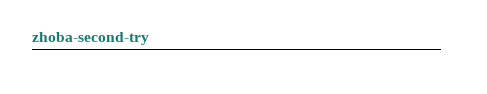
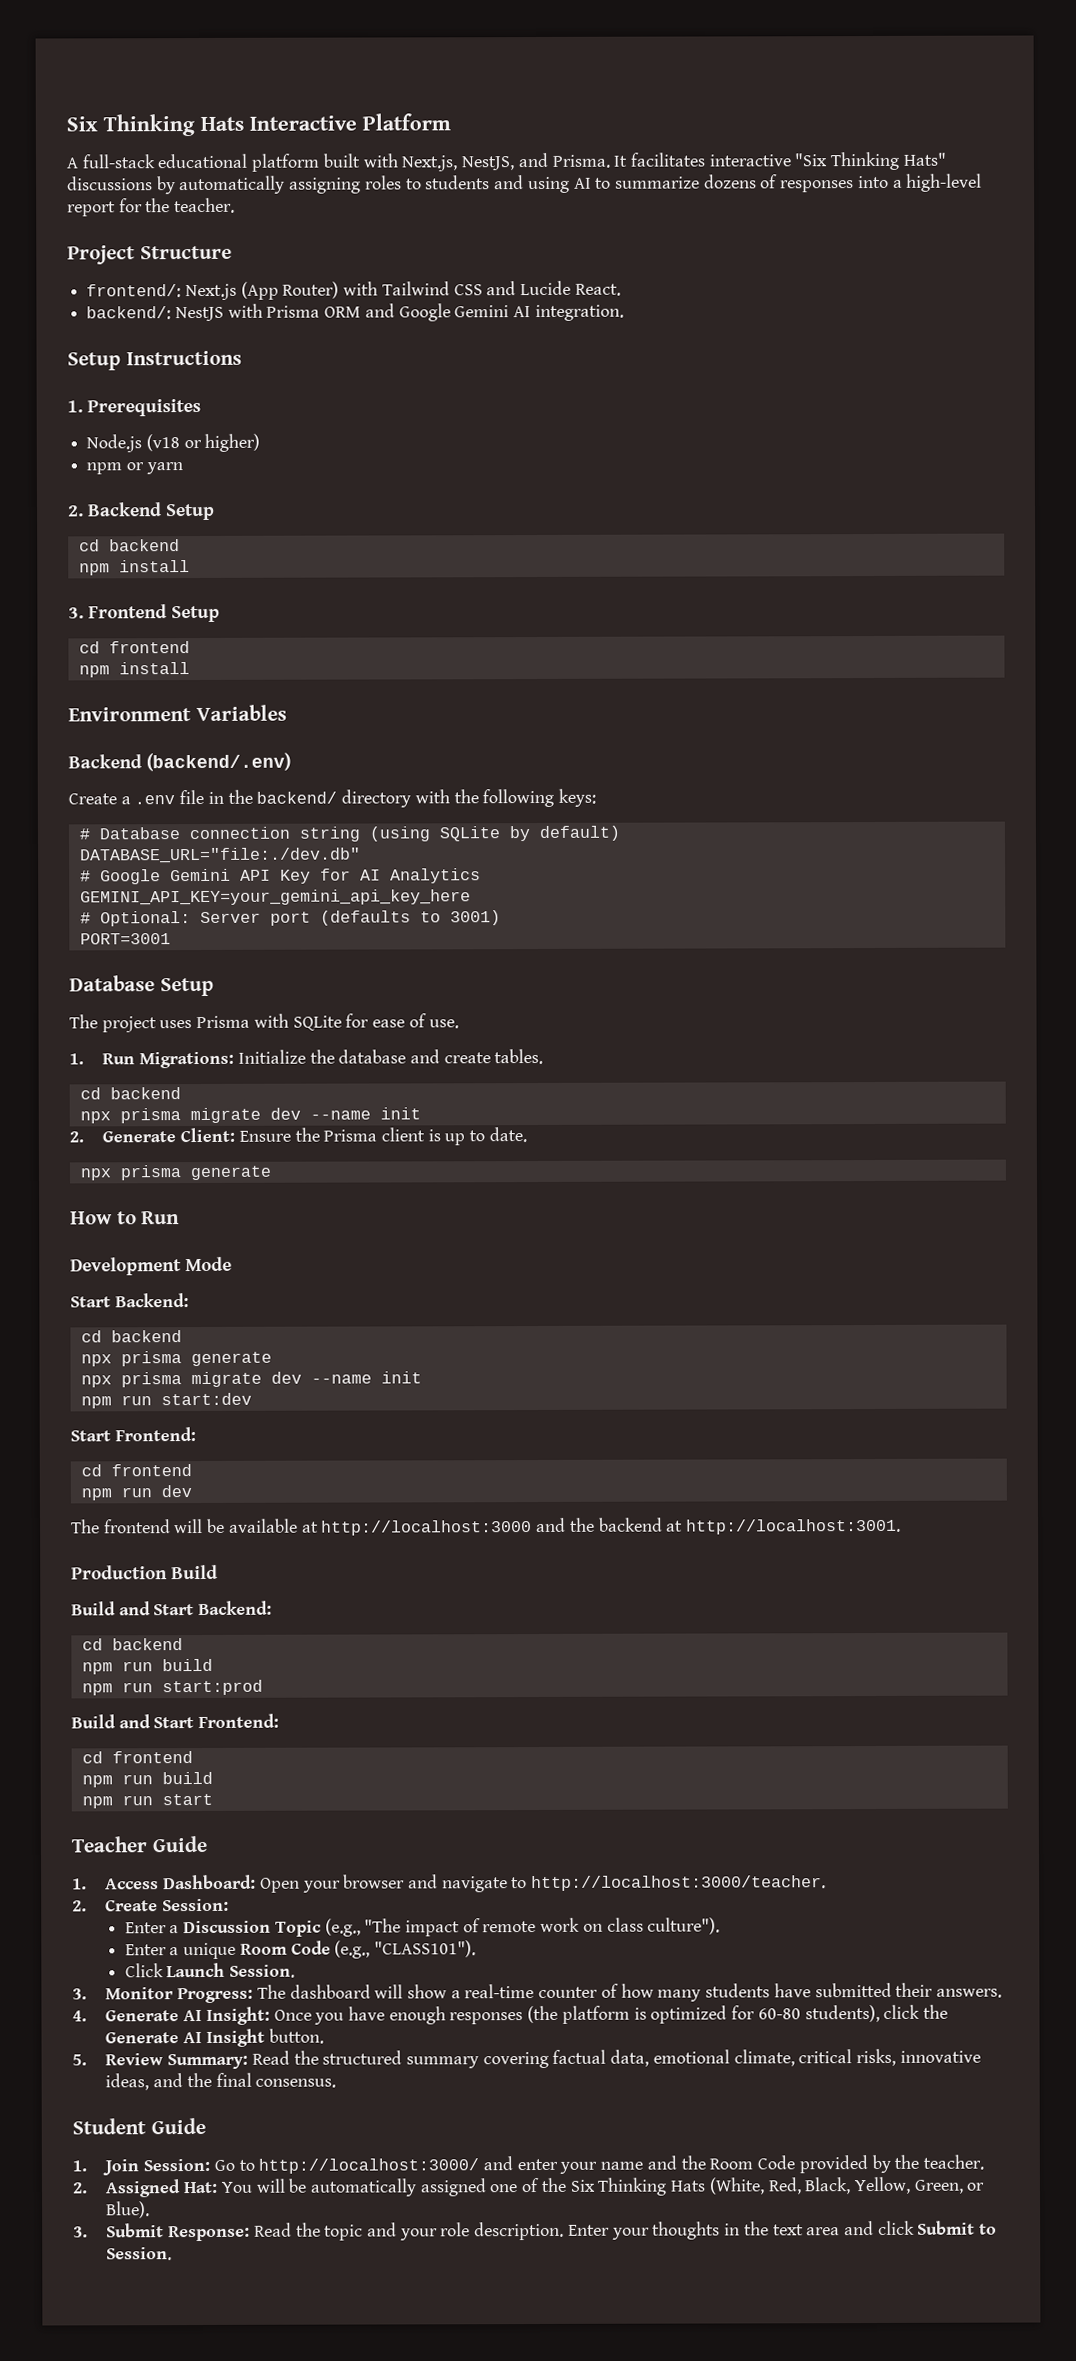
[32,32,149,45] zhoba-second-try -> [66,113,451,137] [66,151,946,172] [67,173,983,195] [67,197,236,217] [67,245,232,265] [86,280,621,301] [86,303,624,322] [67,350,242,371] [67,398,202,417] [86,433,261,453] [86,462,183,475] [67,502,216,521] [78,539,180,552] [78,560,190,576] [68,604,221,623] [78,641,190,654] [78,662,190,678] [68,704,287,722] [68,752,292,772] [68,788,596,808] [78,825,620,842] [79,847,361,864] [79,868,481,885] [79,889,471,906] [79,910,501,927] [79,933,171,945] [69,975,214,997] [69,1013,459,1033] [69,1048,544,1069] [79,1087,181,1100] [79,1107,421,1124] [69,1127,527,1146] [79,1165,271,1181] [70,1211,181,1225] [70,1256,233,1276] [70,1293,189,1308] [80,1330,182,1343] [80,1351,272,1367] [80,1371,422,1388] [80,1392,252,1409] [70,1427,196,1442] [80,1464,192,1477] [80,1485,192,1501] [71,1517,901,1536] [71,1564,219,1580] [71,1600,273,1616] [81,1638,183,1651] [81,1658,213,1675] [81,1679,263,1696] [71,1713,280,1729] [81,1751,193,1764] [81,1771,213,1788] [81,1793,213,1809] [71,1835,207,1853] [72,1874,827,1893] [72,1898,230,1912] [124,1917,721,1937] [124,1940,476,1960] [124,1962,296,1978] [72,1982,1002,2004] [72,2004,948,2025] [105,2028,324,2047] [72,2048,981,2070] [105,2072,337,2091] [72,2117,206,2135] [72,2154,984,2176] [72,2176,985,2198] [106,2201,151,2219] [73,2220,998,2242] [106,2247,173,2261] Six Thinking Hats Interactive Platform // A full-stack educational platform built with Next.js, NestJS, and Prisma. It facilitates interactive "Six Thinking Hats" discussions by automatically assigning roles to students and using AI to summarize dozens of responses into a high-level report for the teacher. // Project Structure // frontend/: Next.js (App Router) with Tailwind CSS and Lucide React. // backend/: NestJS with Prisma ORM and Google Gemini AI integration. // Setup Instructions // 1. Prerequisites // Node.js (v18 or higher) // npm or yarn // 2. Backend Setup // cd backend // npm install // 3. Frontend Setup // cd frontend // npm install // Environment Variables // Backend (backend/.env) // Create a .env file in the backend/ directory with the following keys: // # Database connection string (using SQLite by default) // DATABASE_URL="file:./dev.db" // # Google Gemini API Key for AI Analytics // GEMINI_API_KEY=your_gemini_api_key_here // # Optional: Server port (defaults to 3001) // PORT=3001 // Database Setup // The project uses Prisma with SQLite for ease of use. // 1. Run Migrations: Initialize the database and create tables. // cd backend // npx prisma migrate dev --name init // 2. Generate Client: Ensure the Prisma client is up to date. // npx prisma generate // How to Run // Development Mode // Start Backend: // cd backend // npx prisma generate // npx prisma migrate dev --name init // npm run start:dev // Start Frontend: // cd frontend // npm run dev // The frontend will be available at http://localhost:3000 and the backend at http://localhost:3001. // Production Build // Build and Start Backend: // cd backend // npm run build // npm run start:prod // Build and Start Frontend: // cd frontend // npm run build // npm run start // Teacher Guide // 1. Access Dashboard: Open your browser and navigate to http://localhost:3000/teacher. // 2. Create Session: // Enter a Discussion Topic (e.g., "The impact of remote work on class culture"). // Enter a unique Room Code (e.g., "CLASS101"). // Click Launch Session. // 3. Monitor Progress: The dashboard will show a real-time counter of how many students have submitted their answers. // 4. Generate AI Insight: Once you have enough responses (the platform is optimized for 60-80 students), click the Generate AI Insight button. // 5. Review Summary: Read the structured summary covering factual data, emotional climate, critical risks, innovative ideas, and the final consensus. // Student Guide // 1. Join Session: Go to http://localhost:3000/ and enter your name and the Room Code provided by the teacher. // 2. Assigned Hat: You will be automatically assigned one of the Six Thinking Hats (White, Red, Black, Yellow, Green, or Blue). // 3. Submit Response: Read the topic and your role description. Enter your thoughts in the text area and click Submit to Session.

